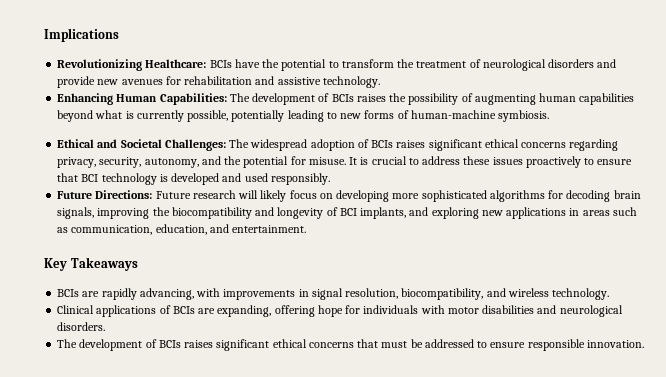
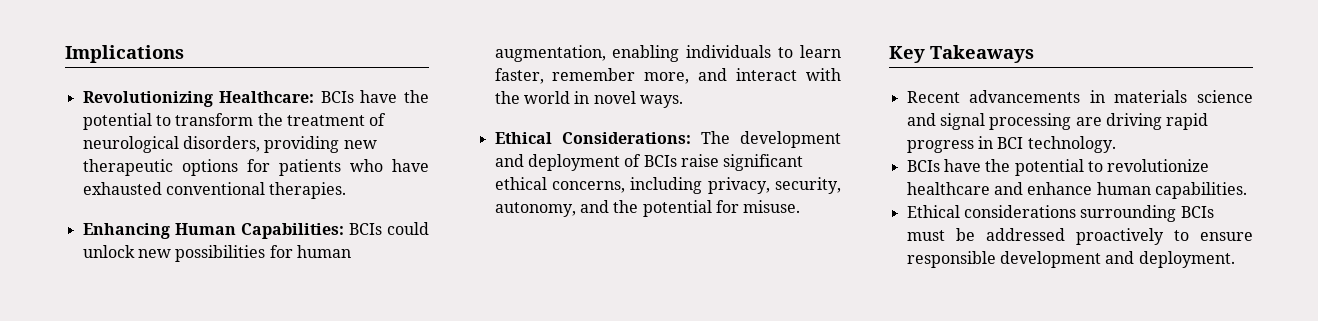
[548,59,617,68] [57,76,380,88] [57,93,635,105] [57,110,550,122] [57,139,619,151] disorders and provide new avenues for rehabilitation and assistive technology. // Enhancing Human Capabilities: The development of BCIs raises the possibility of augmenting human capabilities beyond what is currently possible, potentially leading to new forms of human-machine symbiosis. // Ethical and Societal Challenges: The widespread adoption of BCIs raises significant ethical concerns regarding -> [182,136,377,153] [82,159,429,176] [82,182,347,199] [82,222,429,239] [82,245,351,262] [494,45,841,62] [494,68,841,84] [494,91,683,108] [494,131,841,148] [494,154,804,171] [494,177,703,194] disorders, providing new therapeutic options for patients who have exhausted conventional therapies. // Enhancing Human Capabilities: BCIs could unlock new possibilities for human augmentation, enabling individuals to learn faster, remember more, and interact with the world in novel ways. // Ethical Considerations: The development and deployment of BCIs raise significant ethical concerns, including
[349,156,633,168] [57,173,330,185] [57,190,641,202] [57,207,637,219] [57,224,307,235] [44,257,138,271] [57,288,610,300] [57,305,623,317] [57,322,106,331] [57,339,379,351] It is crucial to address these issues proactively to ensure that BCI technology is developed and used responsibly. // Future Directions: Future research will likely focus on developing more sophisticated algorithms for decoding brain signals, improving the biocompatibility and longevity of BCI implants, and exploring new applications in areas such as communication, education, and entertainment. // Key Takeaways // BCIs are rapidly advancing, with improvements in signal resolution, biocompatibility, and wireless technology. // Clinical applications of BCIs are expanding, offering hope for individuals with motor disabilities and neurological disorders. // The development of BCIs raises significant ethical concerns that -> [889,45,1034,63] [906,90,1253,103] [906,113,1209,130] [906,136,1116,153] [906,159,1210,176] [906,182,1247,199] [906,205,1214,222] // Key Takeaways // Recent advancements in materials science and signal processing are driving rapid progress in BCI technology. // BCIs have the potential to revolutionize healthcare and enhance human capabilities. // Ethical considerations surrounding BCIs
(474, 343) none -> [1075,228,1164,245] proactively
[586,340,644,348] innovation. -> [999,251,1235,268] development and deployment.

